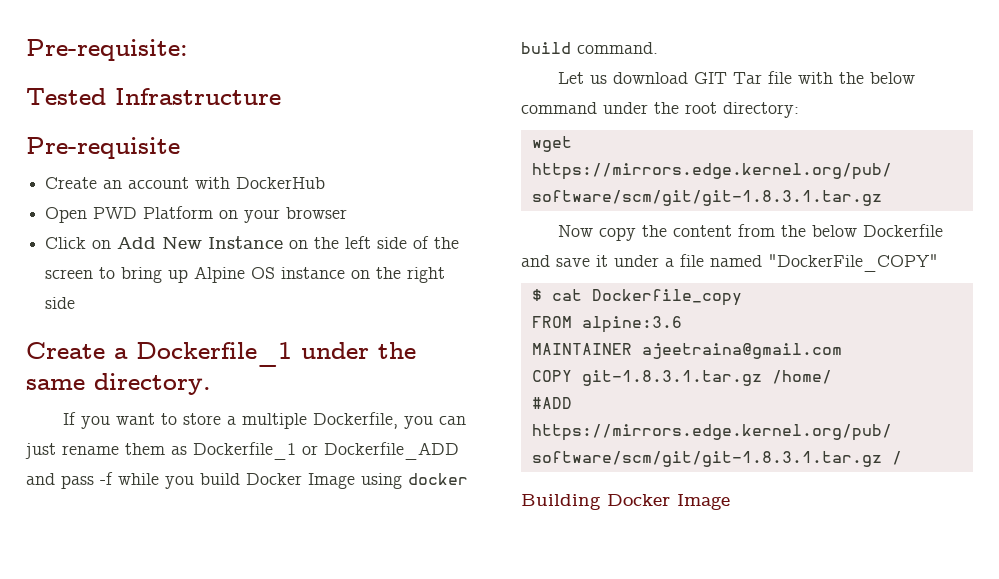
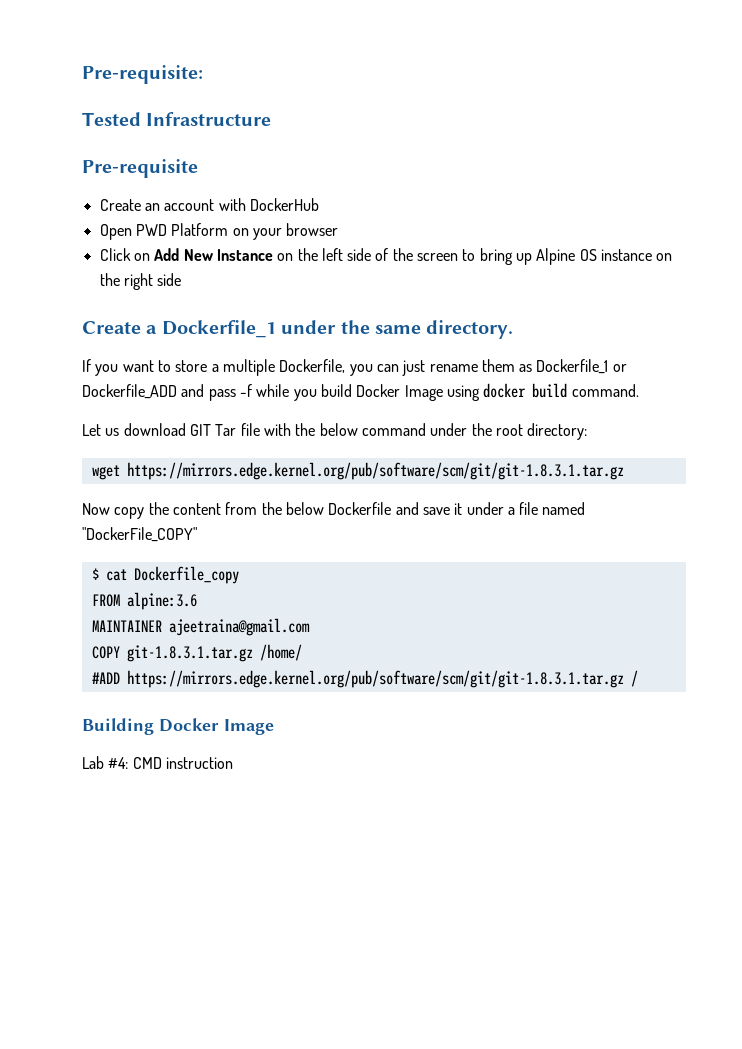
(730, 502) none -> [82,756,233,769] // Lab #4: CMD instruction

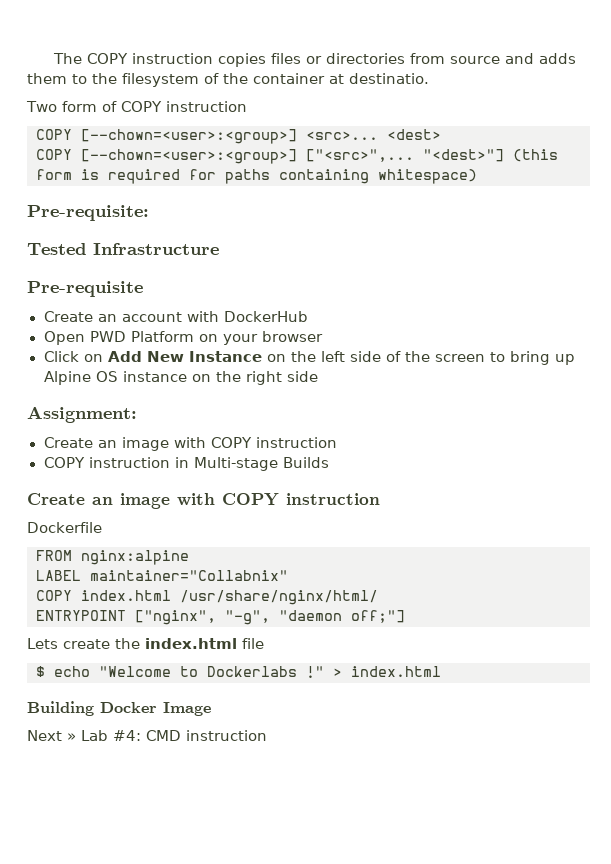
(82, 74) none -> [52,53,576,67] [27,73,429,87] [26,101,247,112] [36,129,441,144] [36,149,558,164] [36,169,477,184] The COPY instruction copies files or directories from source and adds them to the filesystem of the container at destinatio. // Two form of COPY instruction // COPY [--chown=<user>:<group>] <src>... <dest> // COPY [--chown=<user>:<group>] ["<src>",... "<dest>"] (this form is required for paths containing whitespace) //
[82,320,514,339] [82,359,627,376] [82,383,639,401] [82,423,588,440] [91,462,624,480] [82,502,586,519] [82,527,197,542] [91,566,239,584] [91,592,197,610] [91,618,310,636] [91,644,302,662] [91,670,638,688] // Create a Dockerfile_1 under the same directory. // If you want to store a multiple Dockerfile, you can just rename them as Dockerfile_1 or Dockerfile_ADD and pass -f while you build Docker Image using docker build command. // Let us download GIT Tar file with the below command under the root directory: // wget https://mirrors.edge.kernel.org/pub/software/scm/git/git-1.8.3.1.tar.gz // Now copy the content from the below Dockerfile and save it under a file named "DockerFile_COPY" // $ cat Dockerfile_copy // FROM alpine:3.6 // MAINTAINER ajeetraina@gmail.com // COPY git-1.8.3.1.tar.gz /home/ // #ADD https://mirrors.edge.kernel.org/pub/software/scm/git/git-1.8.3.1.tar.gz / -> [27,406,137,423] [43,437,337,451] [43,457,329,471] [27,493,380,509] [27,522,102,533] [36,550,189,565] [36,570,288,581] [36,590,378,605] [36,610,405,625] [27,638,264,649] [36,666,441,678] // Assignment: // Create an image with COPY instruction // COPY instruction in Multi-stage Builds // Create an image with COPY instruction // Dockerfile // FROM nginx:alpine // LABEL maintainer="Collabnix" // COPY index.html /usr/share/nginx/html/ // ENTRYPOINT ["nginx", "-g", "daemon off;"] // Lets create the index.html file // $ echo "Welcome to Dockerlabs !" > index.html
(274, 727) none -> [27,730,76,741] Next »

